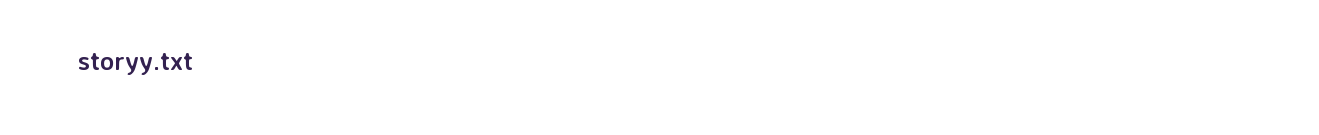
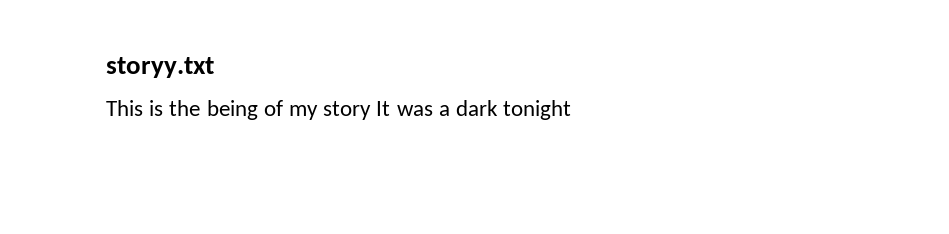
(193, 64) none -> [106,100,572,120] // This is the being of my story It was a dark tonight

